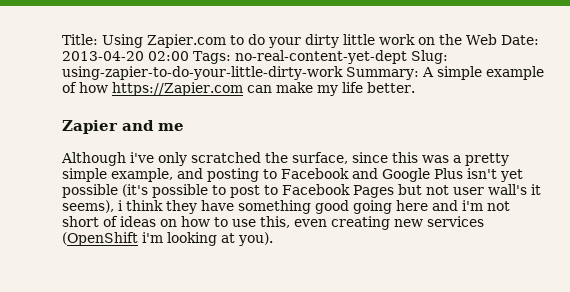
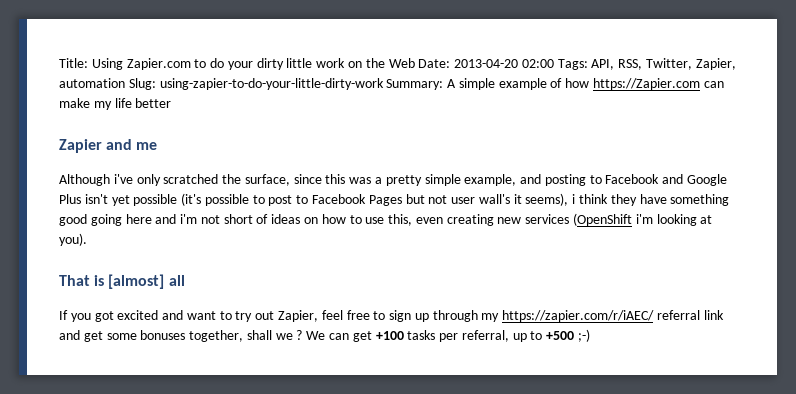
[234,50,407,64] no-real-content-yet-dept -> [591,58,736,70] [59,78,125,88] API, RSS, Twitter, Zapier, automation
[366,82,415,93] better. -> [135,98,172,108] better
(273, 239) none -> [59,274,185,289] [59,310,724,322] [59,329,591,342] // That is [almost] all // If you got excited and want to try out Zapier, feel free to sign up through my https://zapier.com/r/iAEC/ referral link and get some bonuses together, shall we ? We can get +100 tasks per referral, up to +500 ;-)

